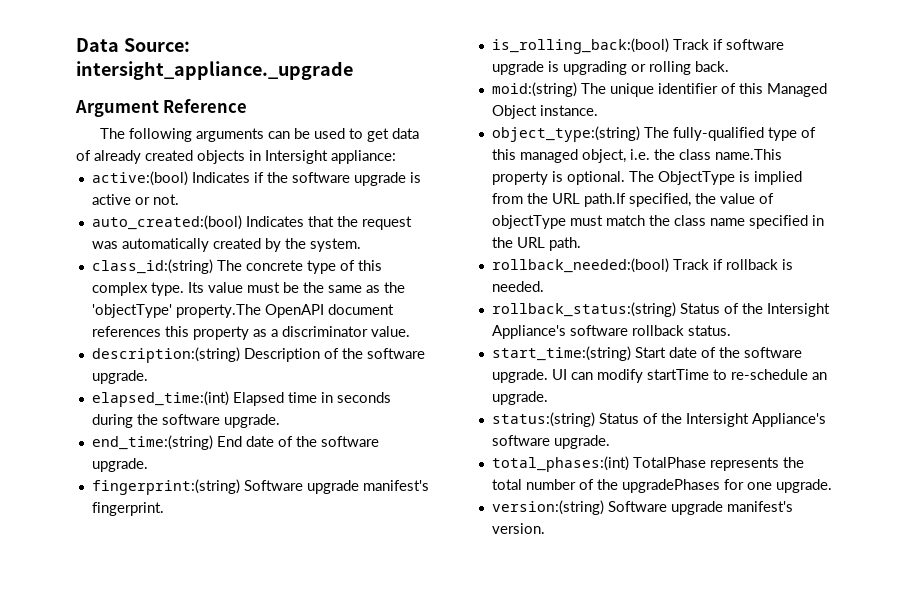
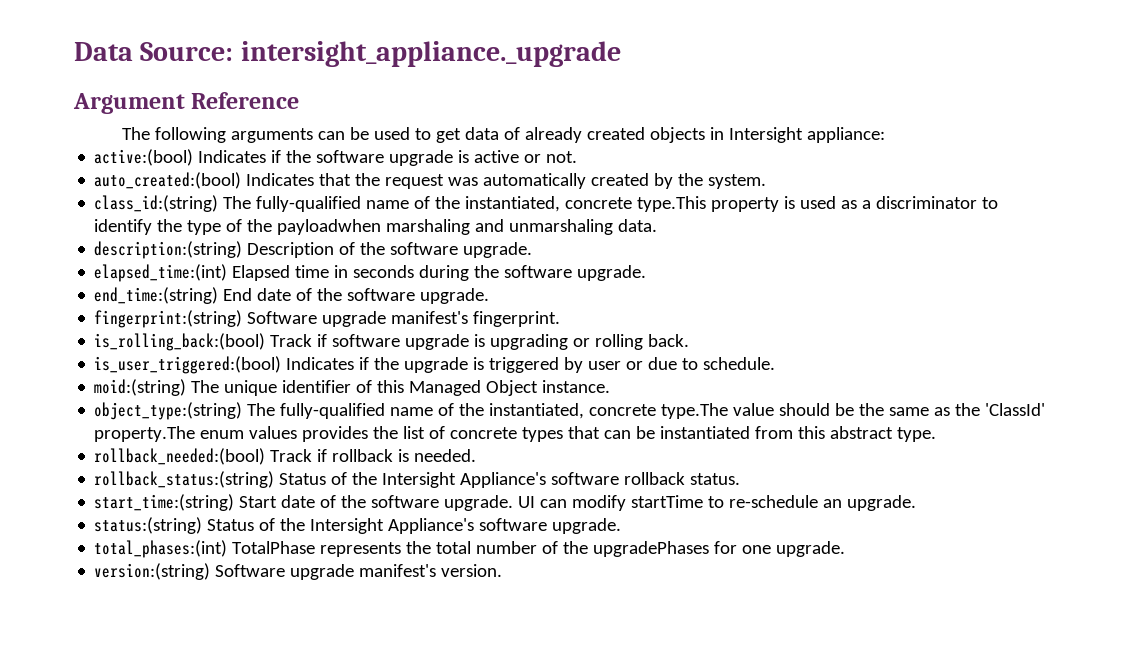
[245,260,382,274] [91,282,405,296] [91,304,394,318] [91,326,410,340] concrete type of this complex type. Its value must be the same as the 'objectType' property.The OpenAPI document references this property as a discriminator value. -> [256,196,999,212] [94,219,658,235] fully-qualified name of the instantiated, concrete type.This property is used as a discriminator to identify the type of the payloadwhen marshaling and unmarshaling data.
(729, 66) none -> [94,356,776,374] // is_user_triggered:(bool) Indicates if the upgrade is triggered by user or due to schedule.
[767,127,816,141] [491,149,782,163] [491,171,802,185] [491,193,774,207] [491,215,824,229] [491,237,581,251] type of this managed object, i.e. the class name.This property is optional. The ObjectType is implied from the URL path.If specified, the value of objectType must match the class name specified in the URL path. -> [390,403,1046,419] [94,426,937,442] name of the instantiated, concrete type.The value should be the same as the 'ClassId' property.The enum values provides the list of concrete types that can be instantiated from this abstract type.

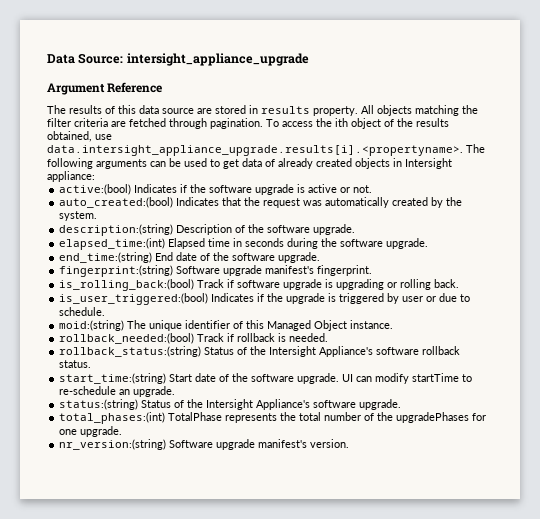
[240,41,621,67] intersight_appliance._upgrade -> [126,53,309,66] intersight_appliance_upgrade
(150, 133) none -> [69,105,478,116] [47,118,449,129] [47,131,112,142] [47,144,485,156] results of this data source are stored in results property. All objects matching the filter criteria are fetched through pagination. To access the ith object of the results obtained, use data.intersight_appliance_upgrade.results[i].<propertyname>. The
[94,195,999,212] [94,219,658,235] // class_id:(string) The fully-qualified name of the instantiated, concrete type.This property is used as a discriminator to identify the type of the payloadwhen marshaling and unmarshaling data. -> (98, 216) none
[94,402,1046,420] [94,426,937,442] // object_type:(string) The fully-qualified name of the instantiated, concrete type.The value should be the same as the 'ClassId' property.The enum values provides the list of concrete types that can be instantiated from this abstract type. -> (394, 324) none
[94,563,211,580] version:(string) -> [59,439,167,450] nr_version:(string)

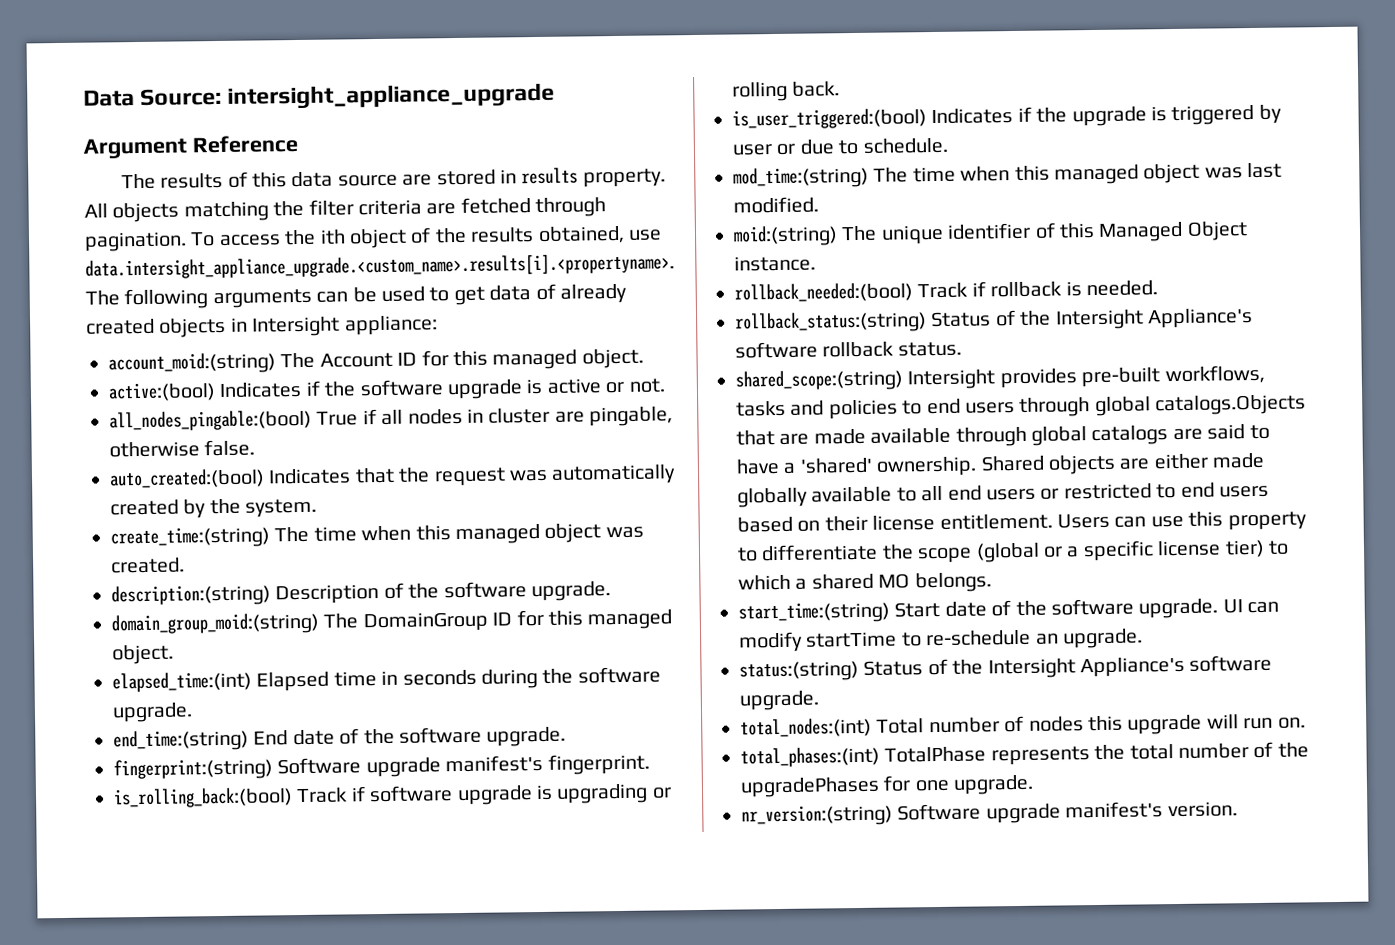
[47,145,463,156] data.intersight_appliance_upgrade.results[i].<propertyname>. -> [85,253,675,280] data.intersight_appliance_upgrade.<custom_name>.results[i].<propertyname>.
(95, 176) none -> [108,348,644,375] // account_moid:(string) The Account ID for this managed object.
(373, 189) none -> [109,406,674,432] [109,439,256,458] // all_nodes_pingable:(bool) True if all nodes in cluster are pingable, otherwise false.
(98, 216) none -> [110,523,644,549] [111,557,185,574] // create_time:(string) The time when this managed object was created.
(356, 229) none -> [111,609,673,636] [112,644,174,665] // domain_group_moid:(string) The DomainGroup ID for this managed object.
(106, 311) none -> [733,162,1283,189] [733,196,819,214] // mod_time:(string) The time when this managed object was last modified.
(92, 364) none -> [735,364,1265,392] [736,394,1307,420] [736,424,1270,447] [736,452,1265,477] [737,482,1269,508] [737,511,1307,533] [737,539,1289,564] [738,572,992,593] // shared_scope:(string) Intersight provides pre-built workflows, tasks and policies to end users through global catalogs.Objects that are made available through global catalogs are said to have a 'shared' ownership. Shared objects are either made globally available to all end users or restricted to end users based on their license entitlement. Users can use this property to differentiate the scope (global or a specific license tier) to which a shared MO belongs.
(402, 404) none -> [740,714,1306,738] // total_nodes:(int) Total number of nodes this upgrade will run on.

